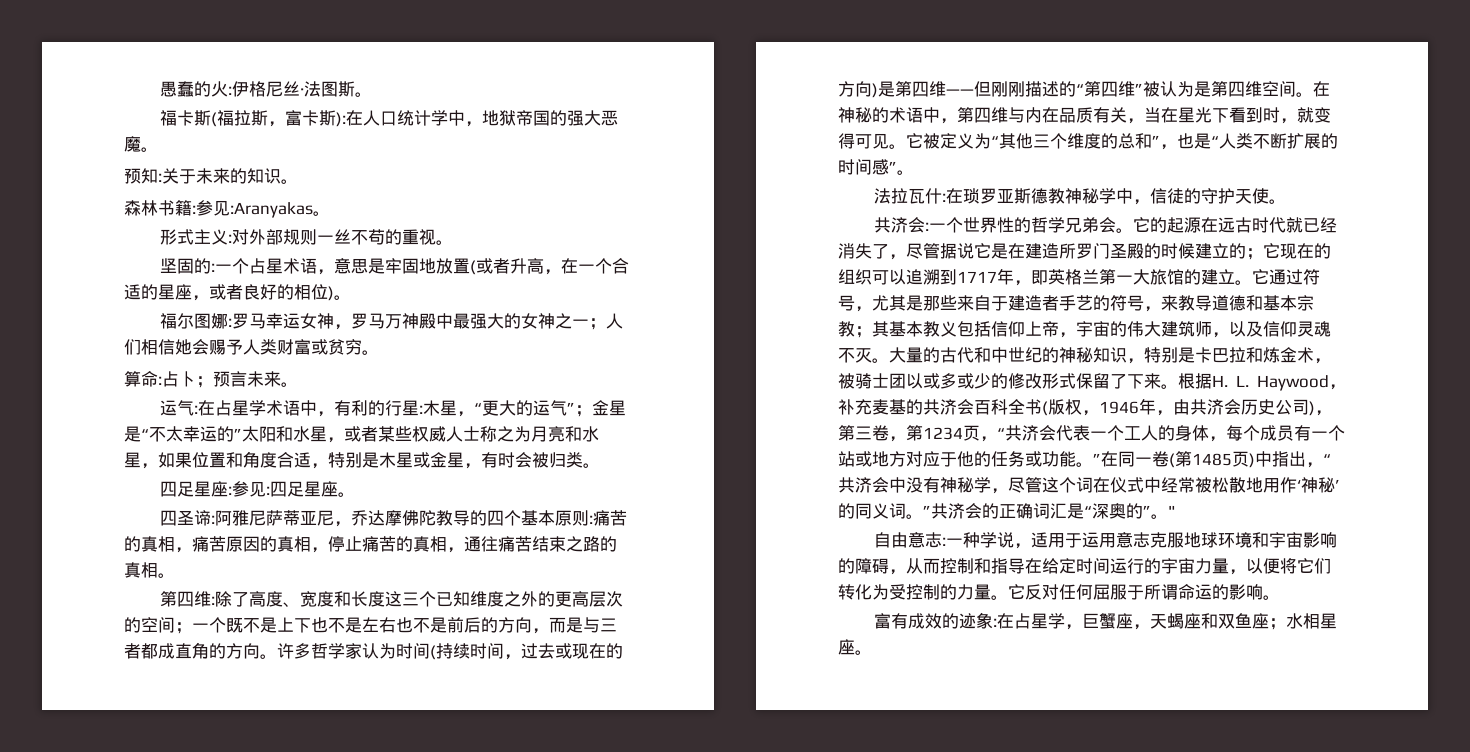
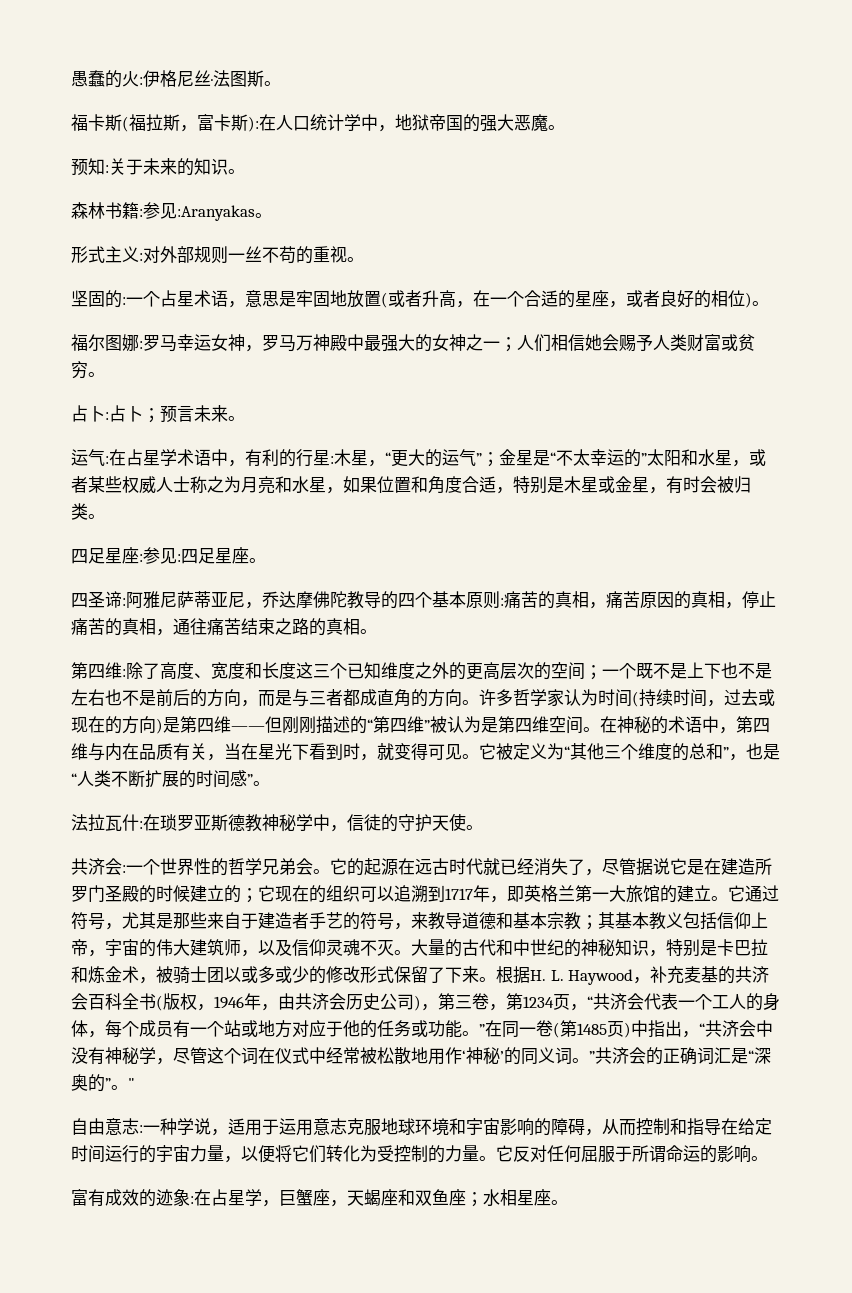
[124,371,158,387] 算命 -> [71,405,105,422] 占卜

